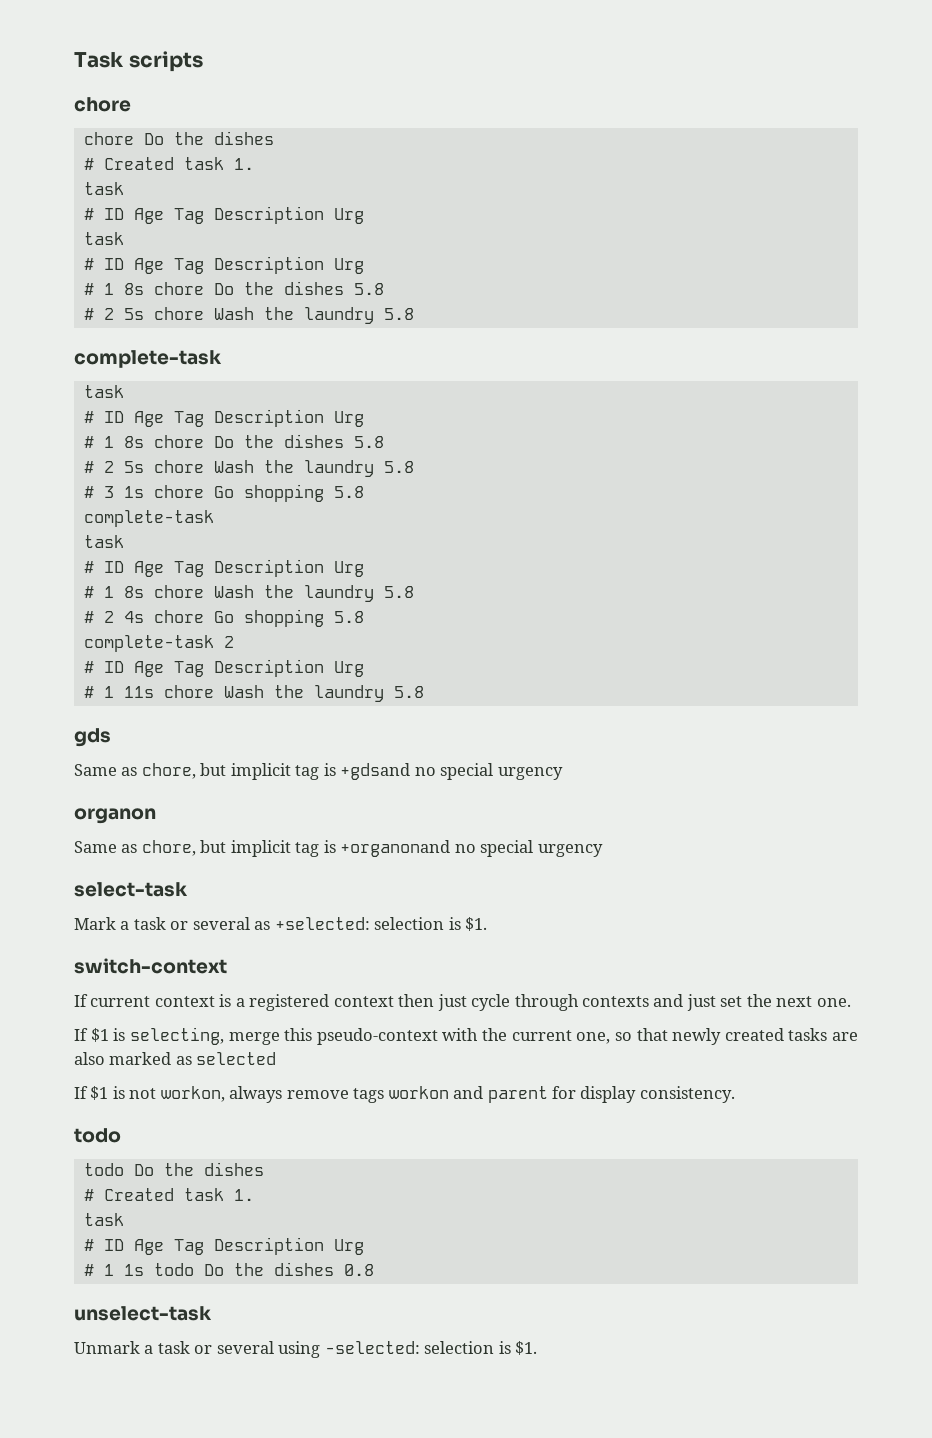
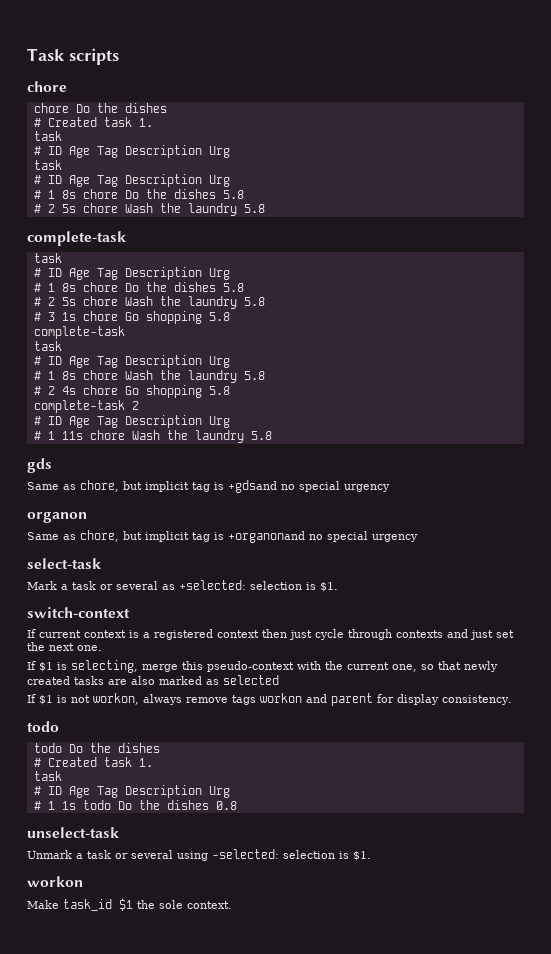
(538, 1348) none -> [27,876,83,887] [27,898,232,911] // workon // Make task_id $1 the sole context.

